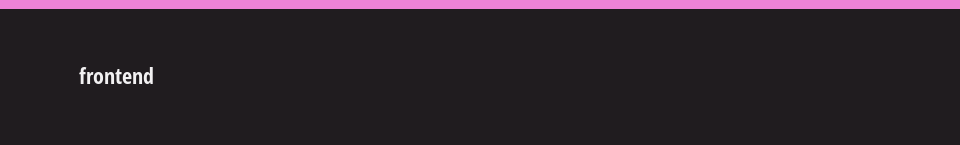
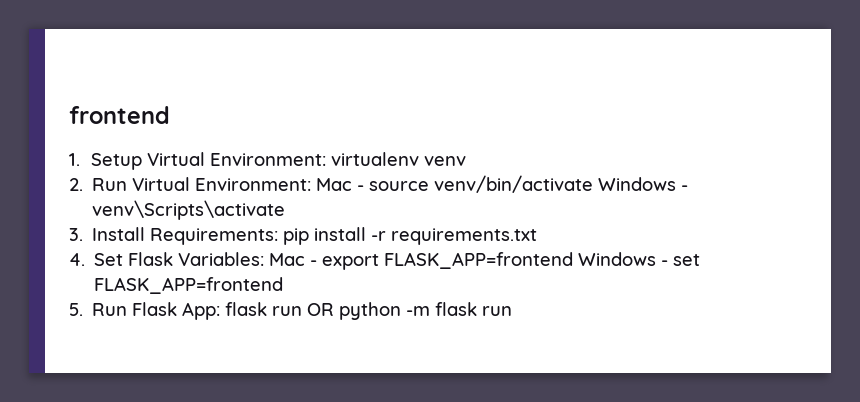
(154, 75) none -> [69,152,467,170] [69,175,689,193] [92,200,286,220] [69,227,538,245] [69,252,701,270] [94,277,284,294] [69,302,513,320] // 1. Setup Virtual Environment: virtualenv venv // 2. Run Virtual Environment: Mac - source venv/bin/activate Windows - venv\Scripts\activate // 3. Install Requirements: pip install -r requirements.txt // 4. Set Flask Variables: Mac - export FLASK_APP=frontend Windows - set FLASK_APP=frontend // 5. Run Flask App: flask run OR python -m flask run

